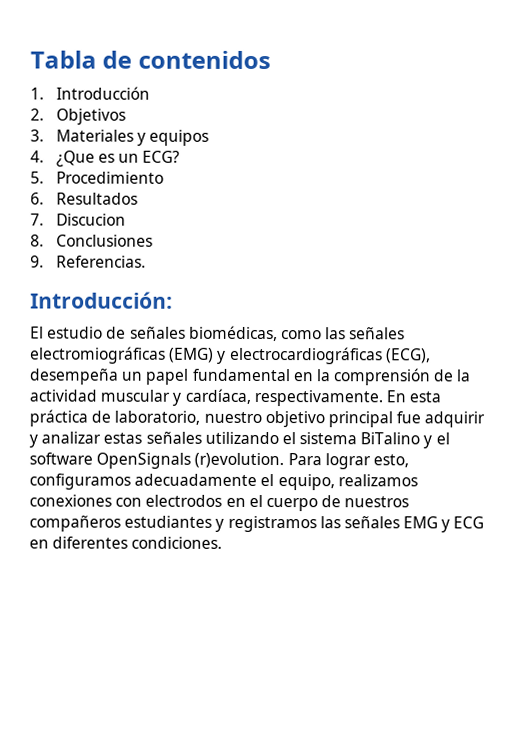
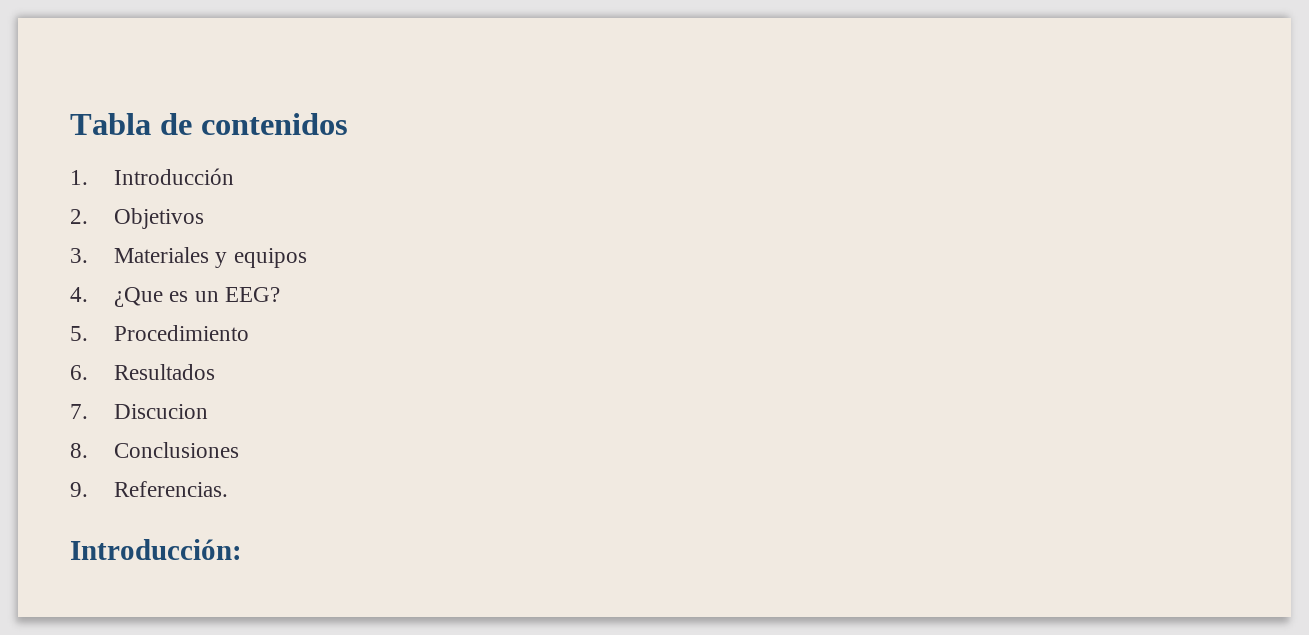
[142,150,181,163] ECG? -> [224,287,280,302] EEG?
[30,325,406,342] [30,346,431,365] [29,368,472,386] [29,388,442,407] [29,409,486,428] [29,431,450,449] [29,452,409,470] [29,473,418,491] [29,494,410,512] [29,515,485,533] [29,536,223,549] // El estudio de señales biomédicas, como las señales electromiográficas (EMG) y electrocardiográficas (ECG), desempeña un papel fundamental en la comprensión de la actividad muscular y cardíaca, respectivamente. En esta práctica de laboratorio, nuestro objetivo principal fue adquirir y analizar estas señales utilizando el sistema BiTalino y el software OpenSignals (r)evolution. Para lograr esto, configuramos adecuadamente el equipo, realizamos conexiones con electrodos en el cuerpo de nuestros compañeros estudiantes y registramos las señales EMG y ECG en diferentes condiciones. -> (242, 549) none

